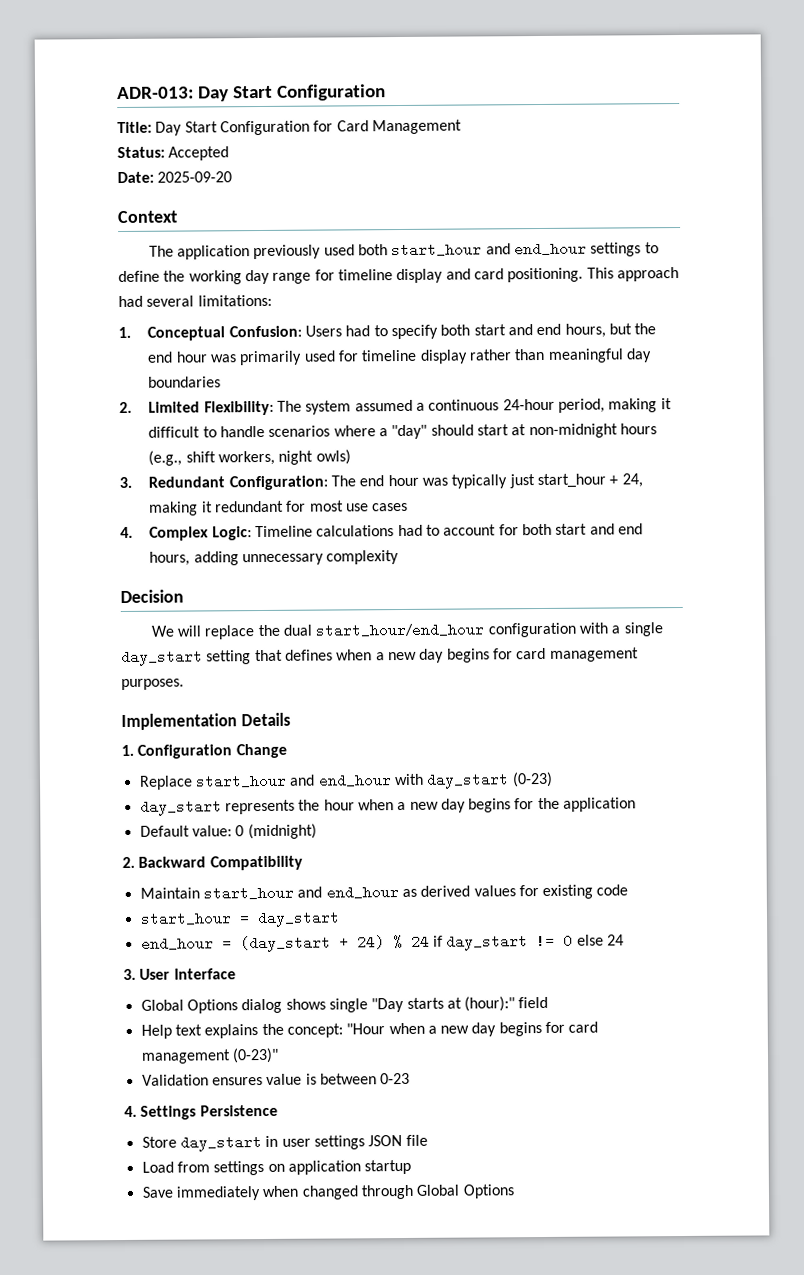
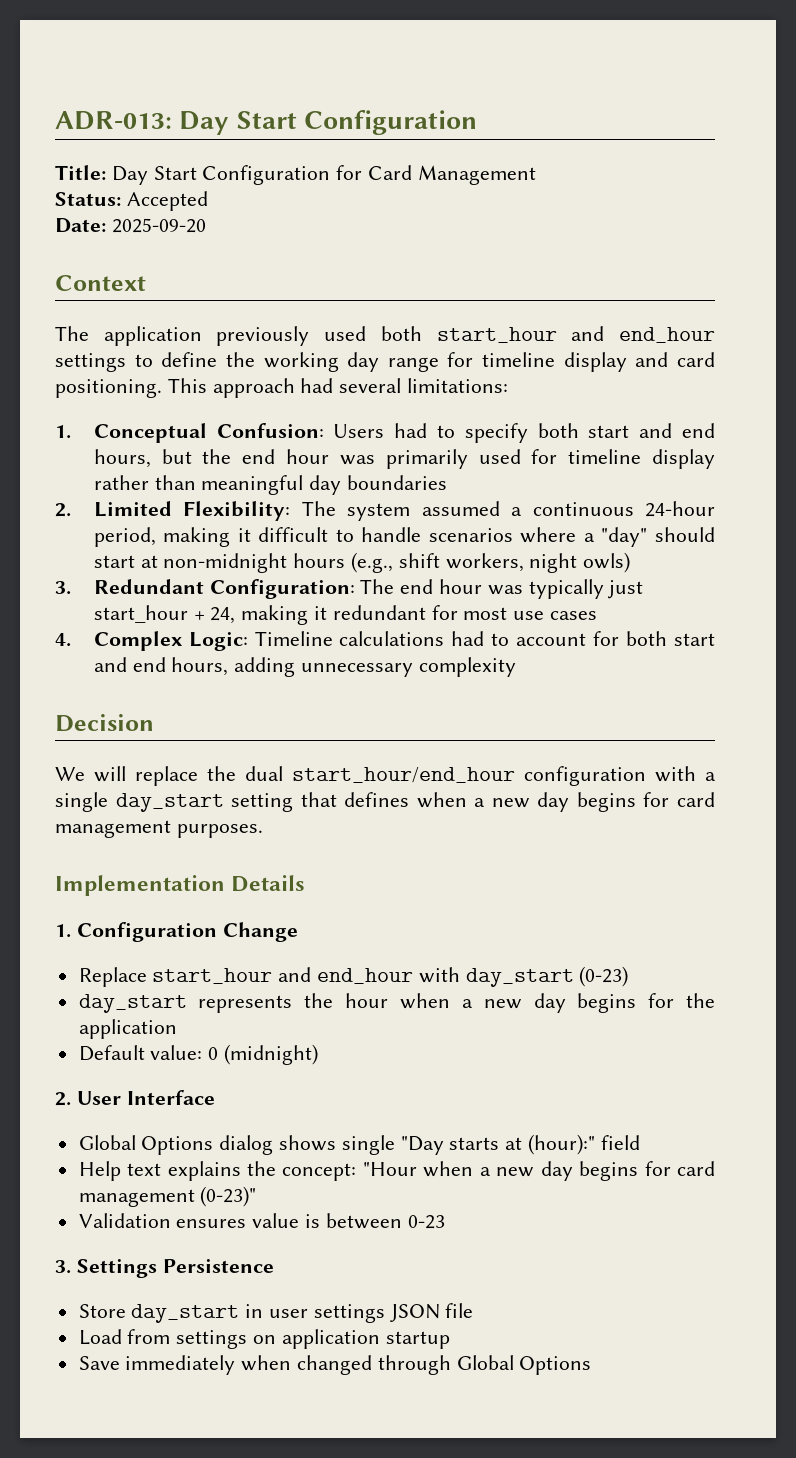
[138,855,303,871] [139,884,629,901] [139,910,340,928] [140,933,624,953] [123,968,136,981] Backward Compatibility // Maintain start_hour and end_hour as derived values for existing code // start_hour = day_start // end_hour = (day_start + 24) % 24 if day_start != 0 else 24 // 3. -> (71, 1099) none
[124,1105,137,1117] 4. -> [55,1260,71,1274] 3.

